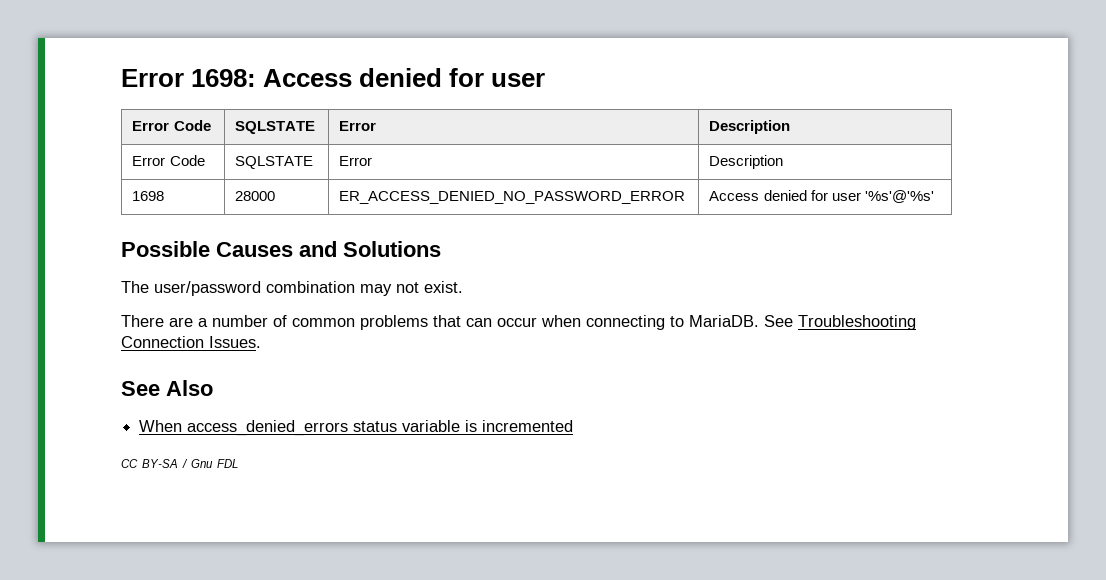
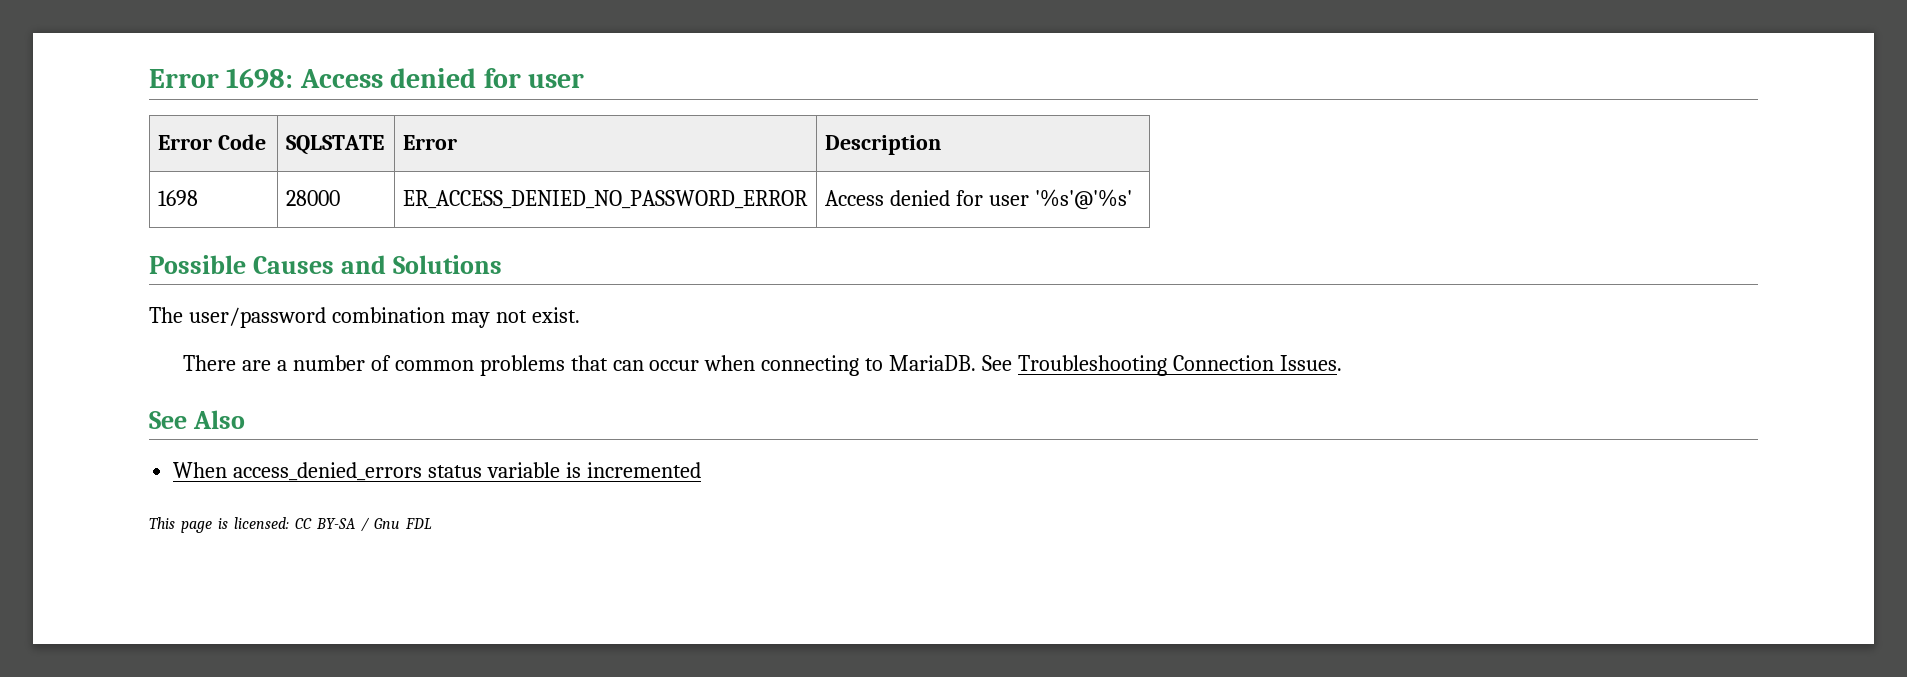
[132,155,205,166] [235,156,314,169] [339,156,373,166] [709,155,784,169] // Error Code | SQLSTATE | Error | Description -> (941, 145) none
(574, 426) none -> [149,517,289,533] This page is licensed:

